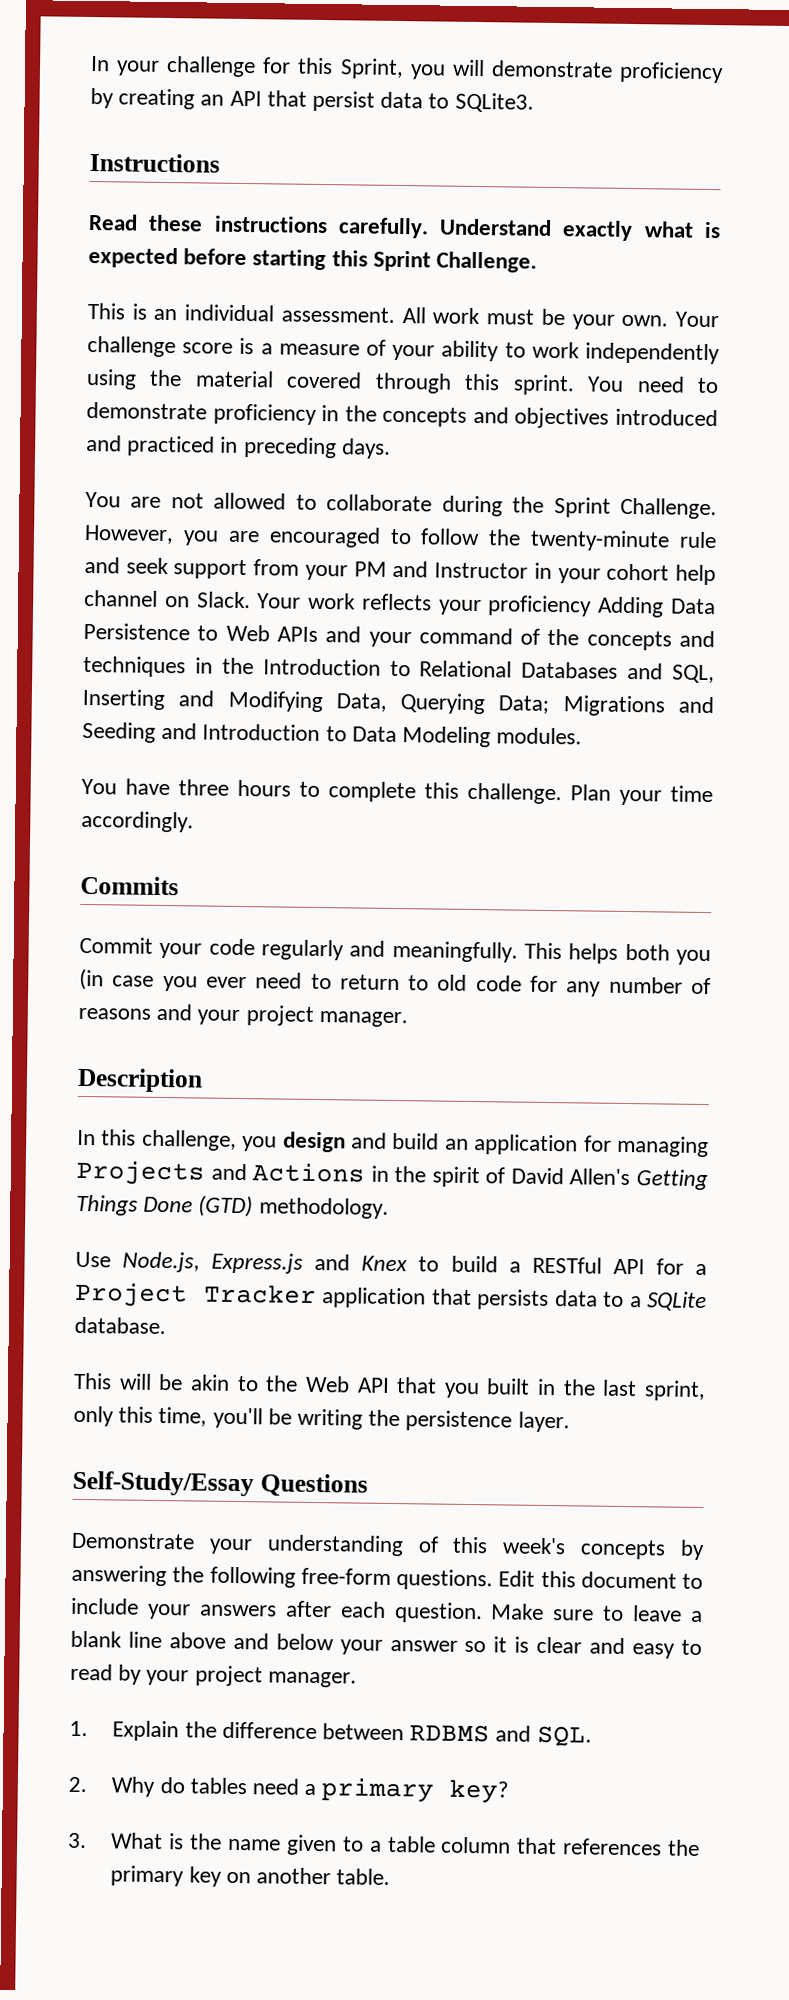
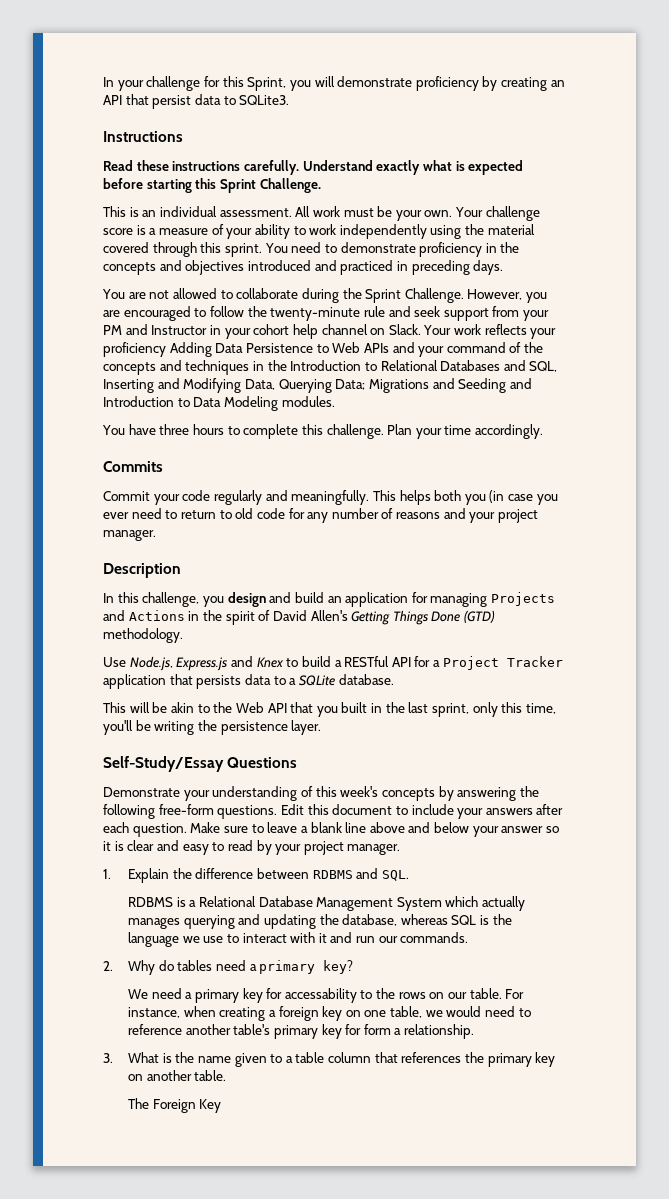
(592, 1736) none -> [127,896,526,911] [127,914,512,929] [127,932,469,947] // RDBMS is a Relational Database Management System which actually manages querying and updating the database, whereas SQL is the language we use to interact with it and run our commands.
(510, 1791) none -> [127,988,525,1003] [127,1006,531,1021] [127,1024,475,1039] // We need a primary key for accessability to the rows on our table. For instance, when creating a foreign key on one table, we would need to reference another table's primary key for form a relationship.
(391, 1877) none -> [127,1098,222,1113] // The Foreign Key

